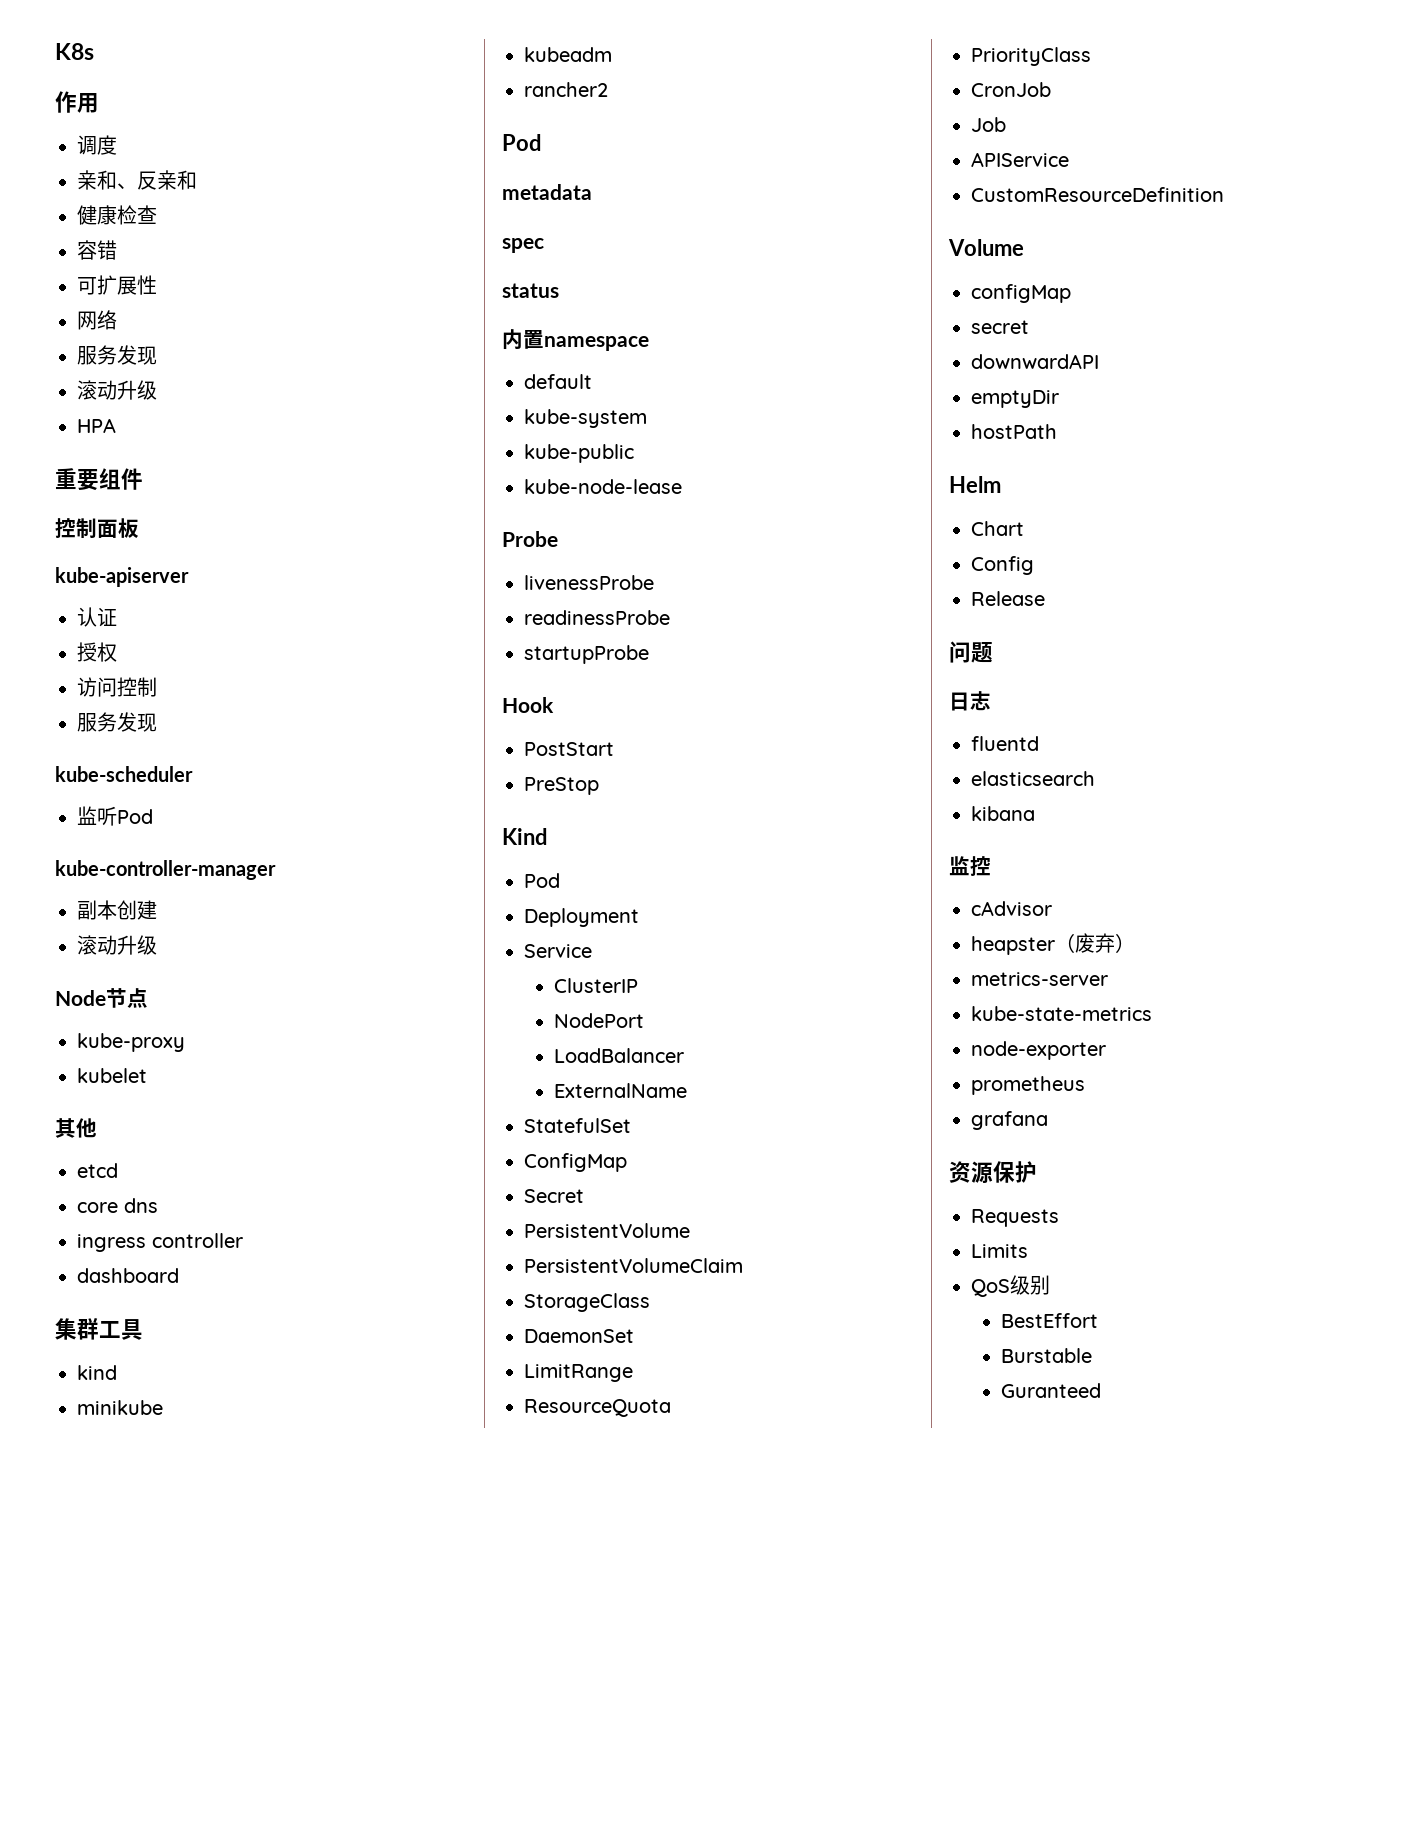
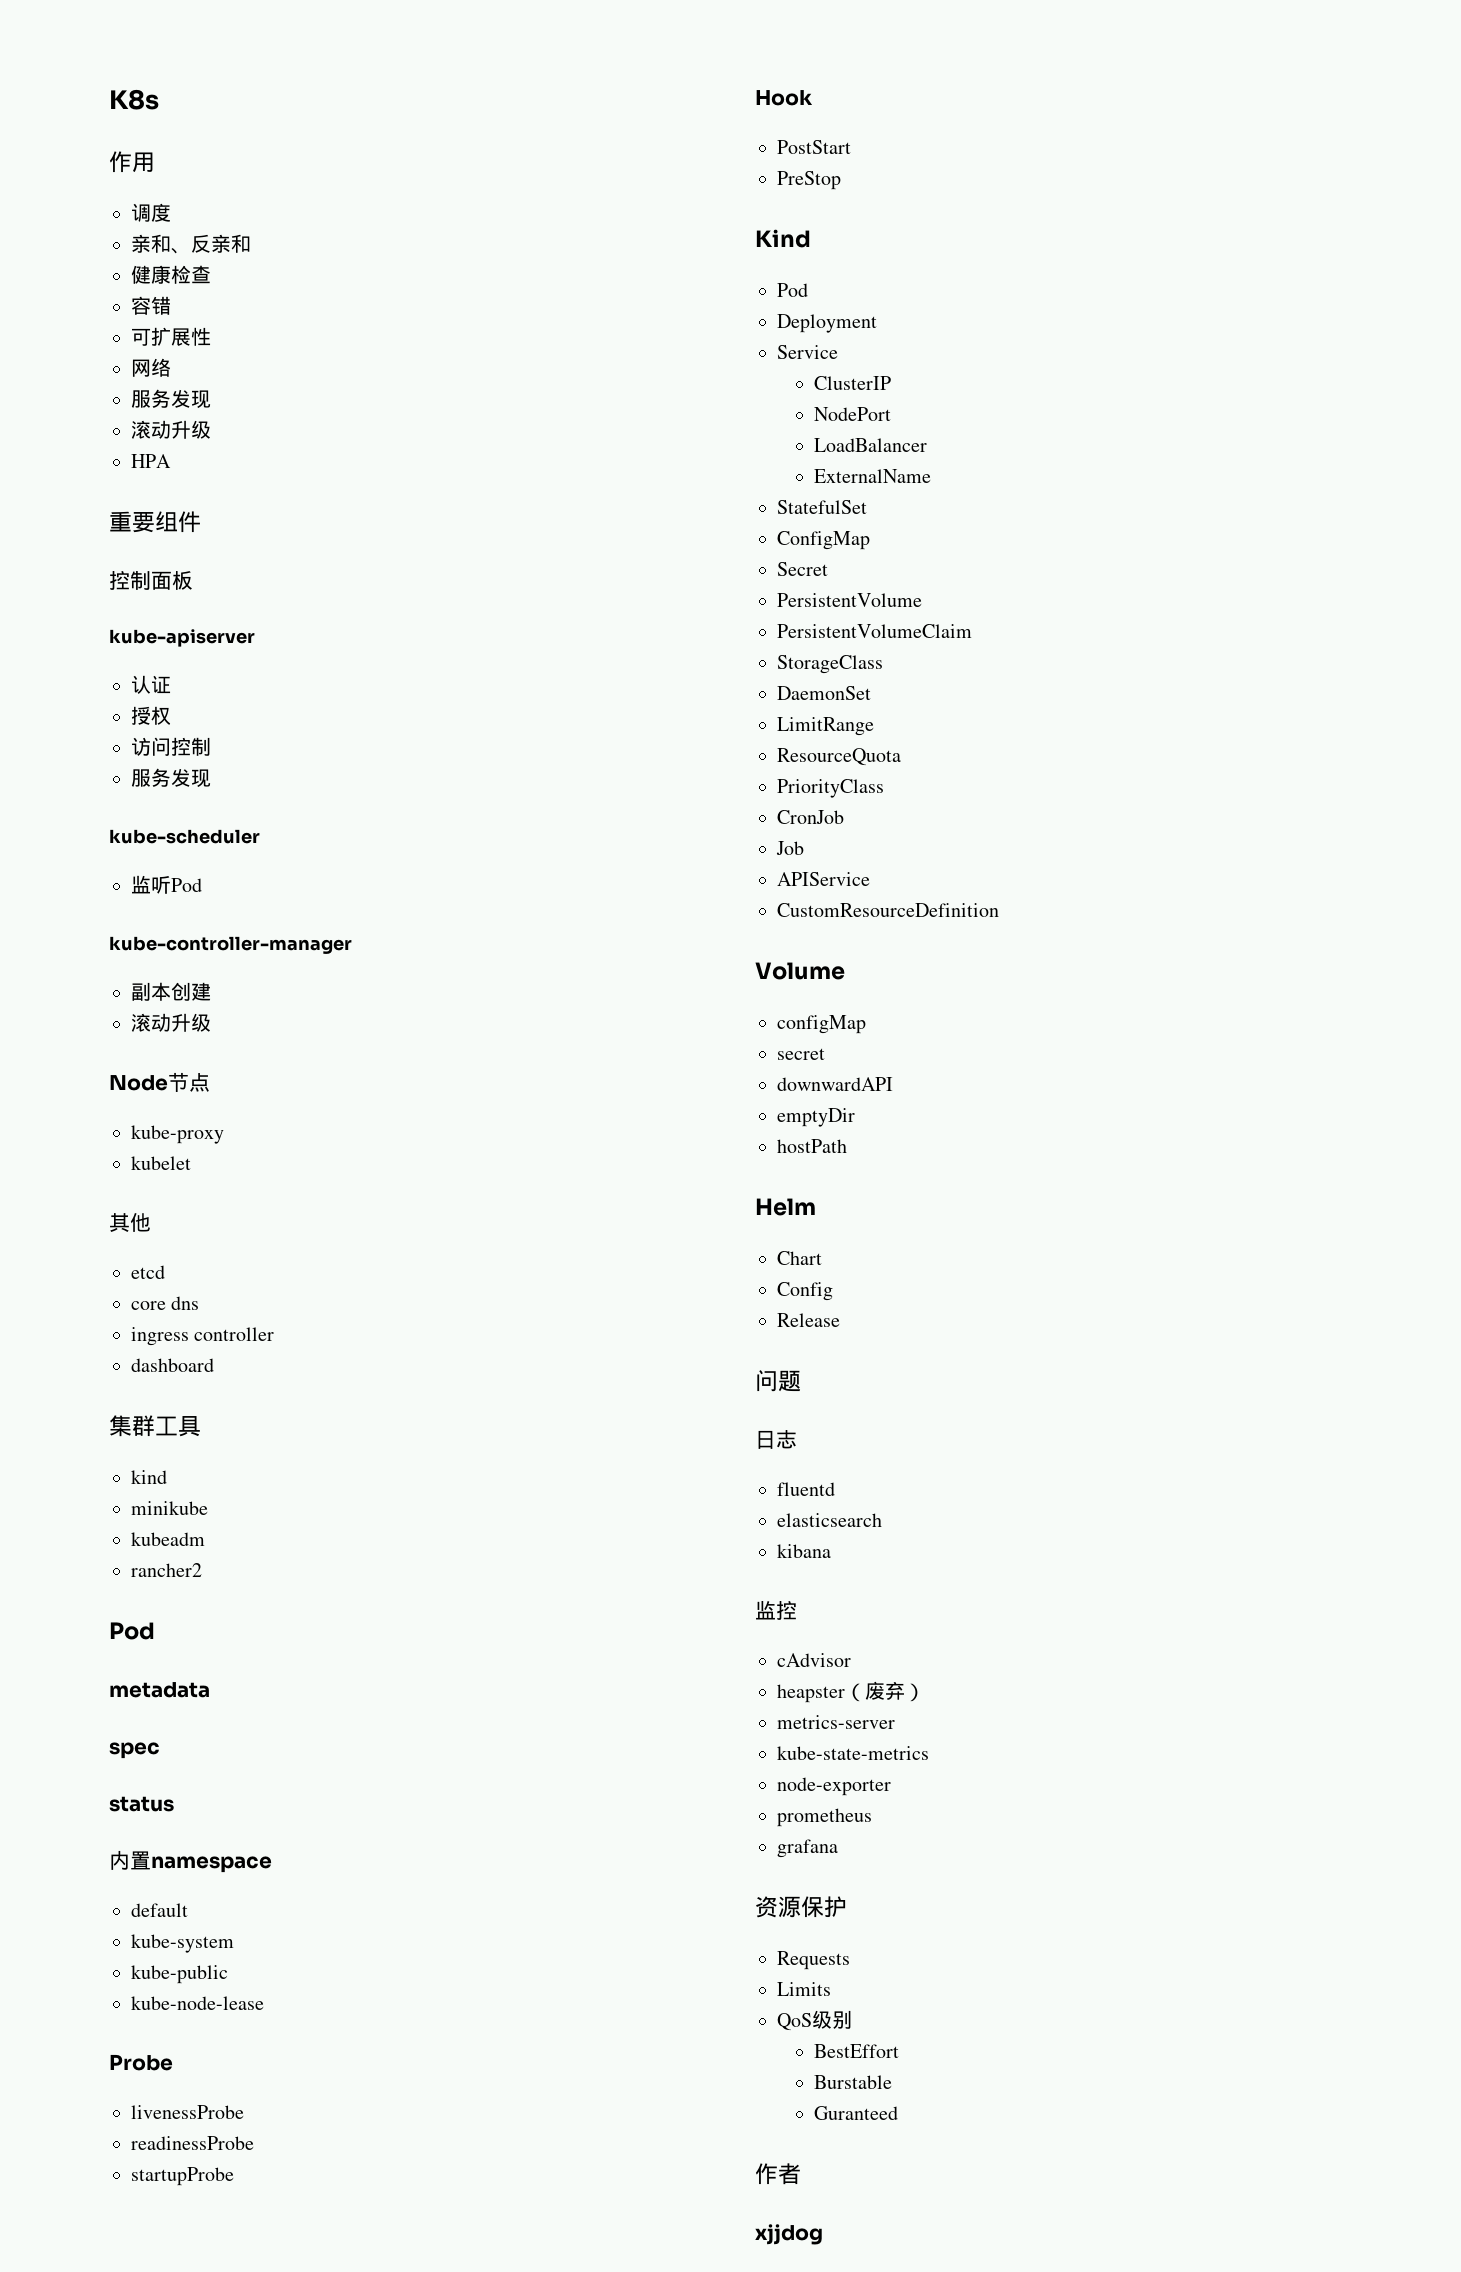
(1101, 1390) none -> [755,2163,801,2185] [755,2224,823,2245] // 作者 // xjjdog

